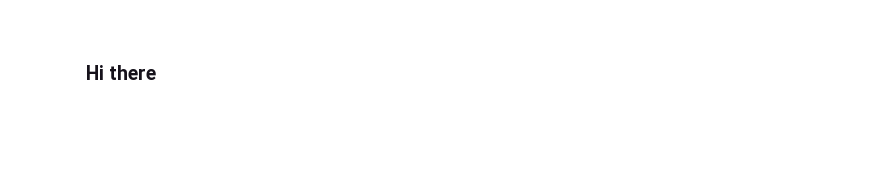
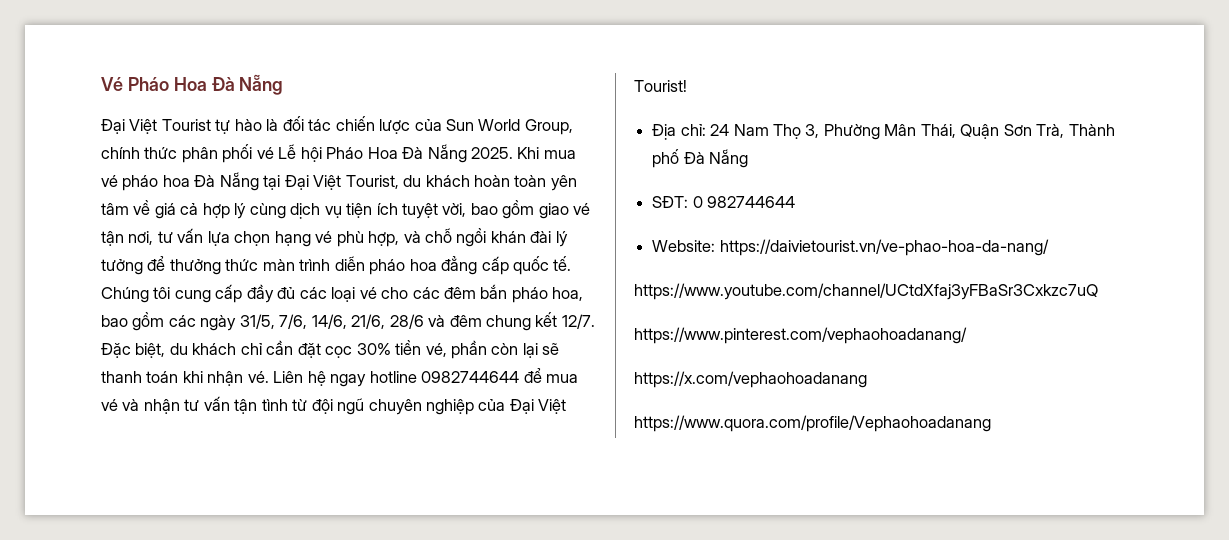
[86,65,157,80] Hi there -> [101,74,284,95] [101,116,573,135] [101,144,576,163] [101,172,577,191] [101,200,591,219] [101,228,568,247] [101,256,572,275] [101,284,584,303] [101,312,595,331] [101,340,560,359] [101,368,579,387] [101,396,567,415] [634,80,687,92] [652,124,1115,140] [652,149,749,168] [652,196,796,208] [652,239,1049,256] [634,283,1098,300] [634,327,967,344] [634,371,867,388] [634,415,991,432] Vé Pháo Hoa Đà Nẵng // Đại Việt Tourist tự hào là đối tác chiến lược của Sun World Group, chính thức phân phối vé Lễ hội Pháo Hoa Đà Nẵng 2025. Khi mua vé pháo hoa Đà Nẵng tại Đại Việt Tourist, du khách hoàn toàn yên tâm về giá cả hợp lý cùng dịch vụ tiện ích tuyệt vời, bao gồm giao vé tận nơi, tư vấn lựa chọn hạng vé phù hợp, và chỗ ngồi khán đài lý tưởng để thưởng thức màn trình diễn pháo hoa đẳng cấp quốc tế. Chúng tôi cung cấp đầy đủ các loại vé cho các đêm bắn pháo hoa, bao gồm các ngày 31/5, 7/6, 14/6, 21/6, 28/6 và đêm chung kết 12/7. Đặc biệt, du khách chỉ cần đặt cọc 30% tiền vé, phần còn lại sẽ thanh toán khi nhận vé. Liên hệ ngay hotline 0982744644 để mua vé và nhận tư vấn tận tình từ đội ngũ chuyên nghiệp của Đại Việt Tourist! // Địa chỉ: 24 Nam Thọ 3, Phường Mân Thái, Quận Sơn Trà, Thành phố Đà Nẵng // SĐT: 0 982744644 // Website: https://daivietourist.vn/ve-phao-hoa-da-nang/ // https://www.youtube.com/channel/UCtdXfaj3yFBaSr3Cxkzc7uQ // https://www.pinterest.com/vephaohoadanang/ // https://x.com/vephaohoadanang // https://www.quora.com/profile/Vephaohoadanang

